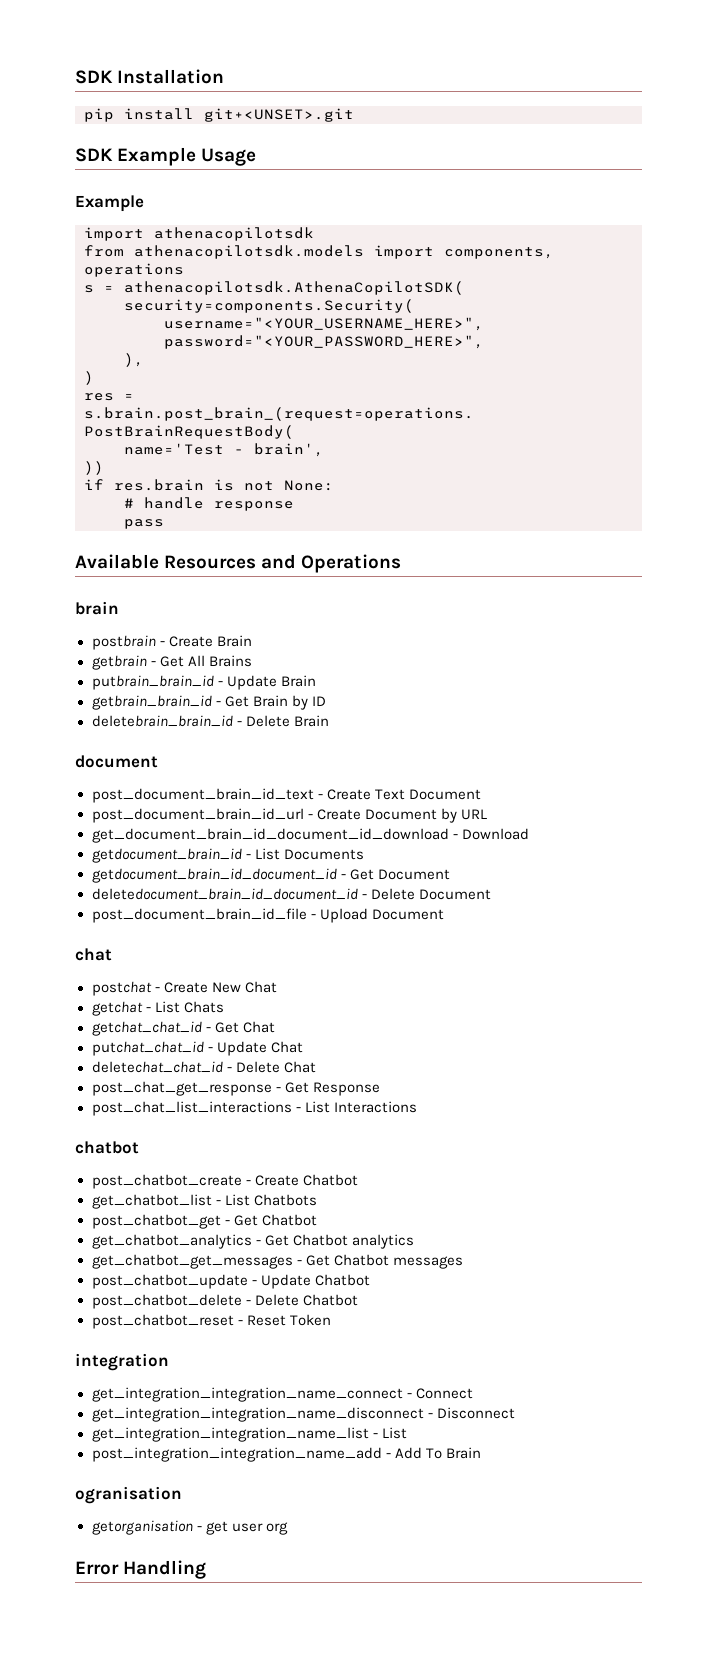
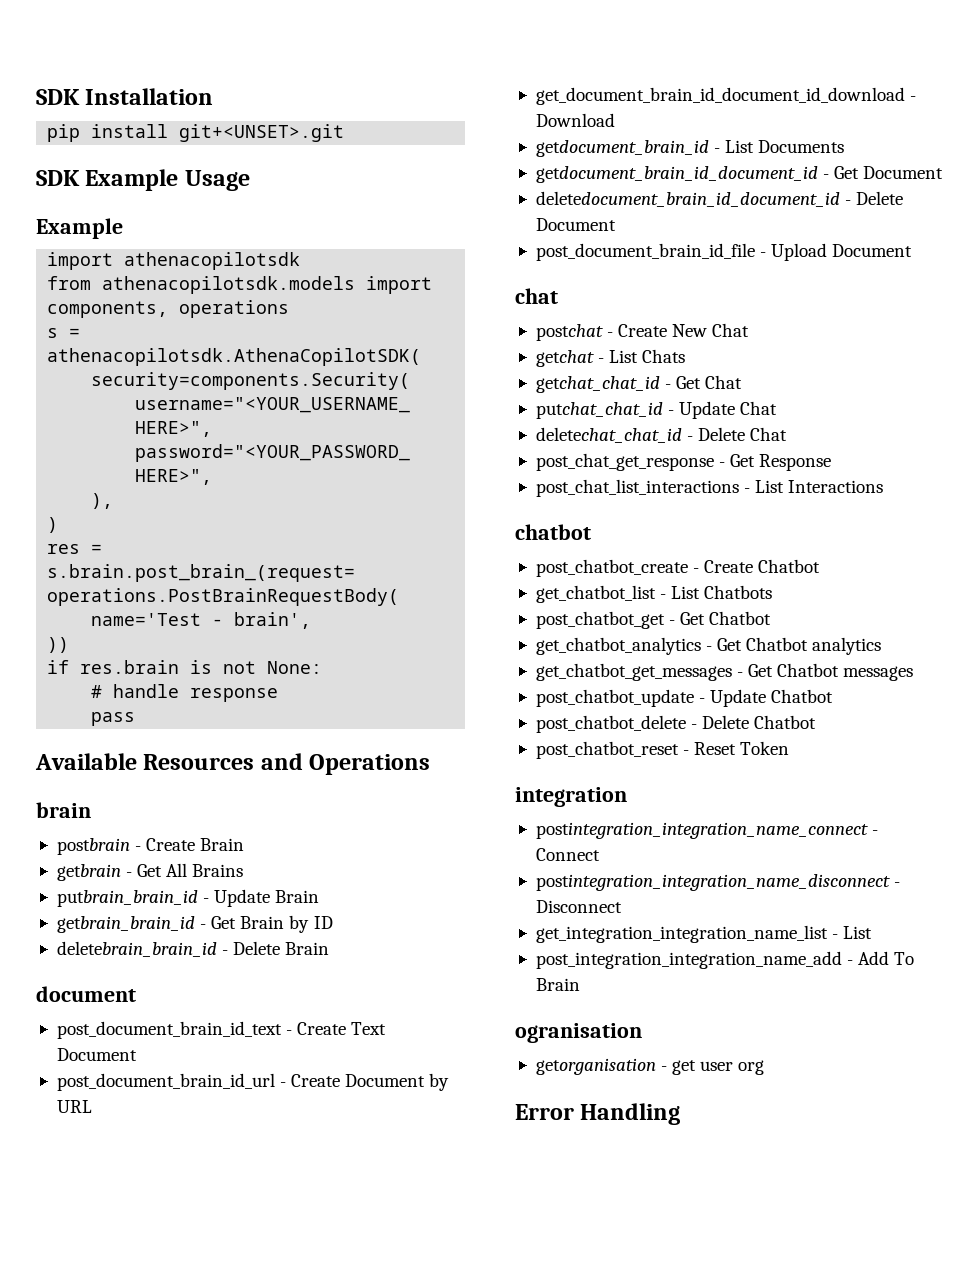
[91,1387,403,1402] get_integration_integration_name_connect -> [535,822,868,839] postintegration_integration_name_connect
[91,1407,424,1422] get_integration_integration_name_disconnect -> [535,874,890,891] postintegration_integration_name_disconnect

